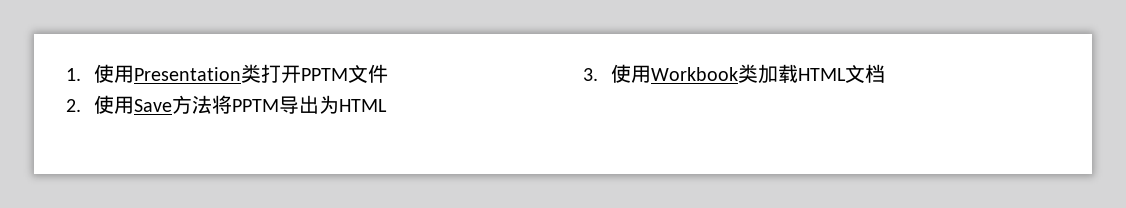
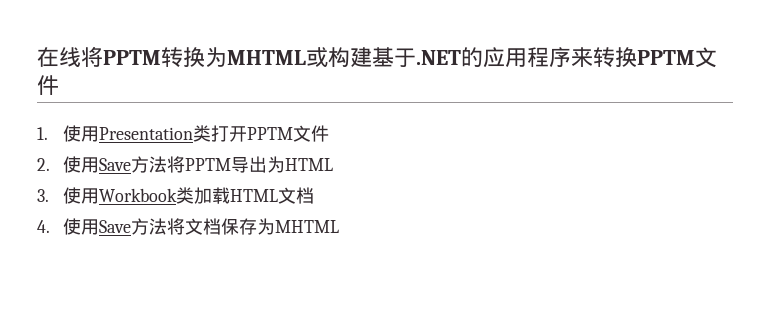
(66, 74) none -> [37,46,717,68] [37,75,59,95] 在线将PPTM转换为MHTML或构建基于.NET的应用程序来转换PPTM文件 //
(886, 73) none -> [37,218,340,235] // 4.使用Save方法将文档保存为MHTML

